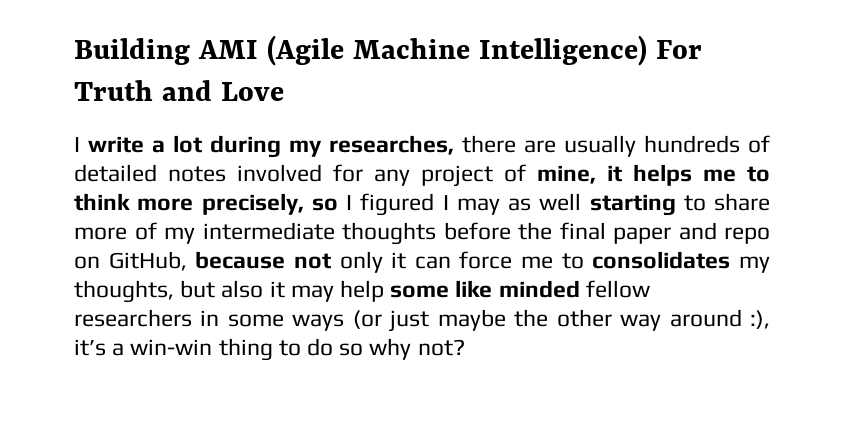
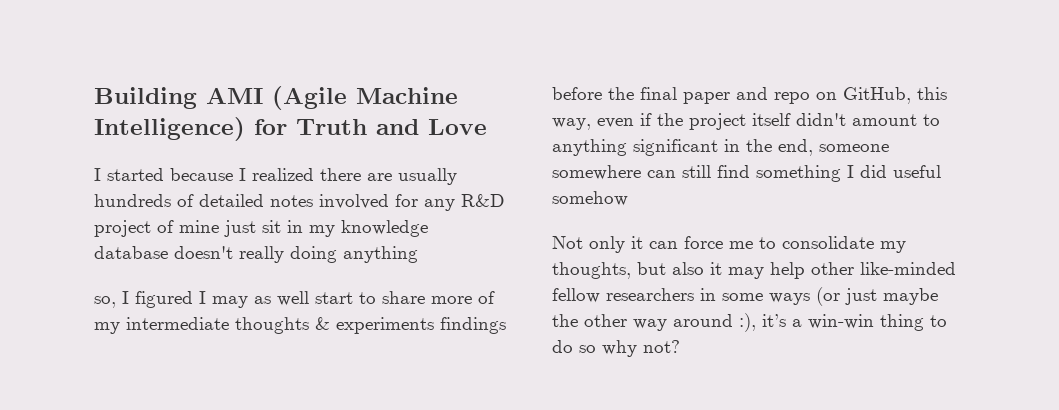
[655,40,702,59] For -> [254,119,287,135] for
[88,135,454,158] write a lot during my researches, -> [107,168,314,181] started because I realized
(410, 177) none -> [461,194,505,207] R&D
[537,164,770,186] [74,193,338,215] mine, it helps me to think more precisely, so -> [179,220,428,237] [94,246,418,263] [94,296,116,308] mine just sit in my knowledge database doesn't really doing anything // so,
[589,194,676,216] starting -> [315,292,353,304] start
(436, 233) none -> [315,317,506,334] & experiments findings
[195,251,331,269] because not -> [917,87,947,100] [552,113,940,130] [552,139,889,156] [552,165,941,182] [552,191,628,206] [552,236,583,249] this way, even if the project itself didn't amount to anything significant in the end, someone somewhere can still find something I did useful somehow // Not
[592,251,731,269] consolidates -> [782,236,874,249] consolidate
[390,280,580,298] some like minded -> [811,262,956,275] other like-minded

